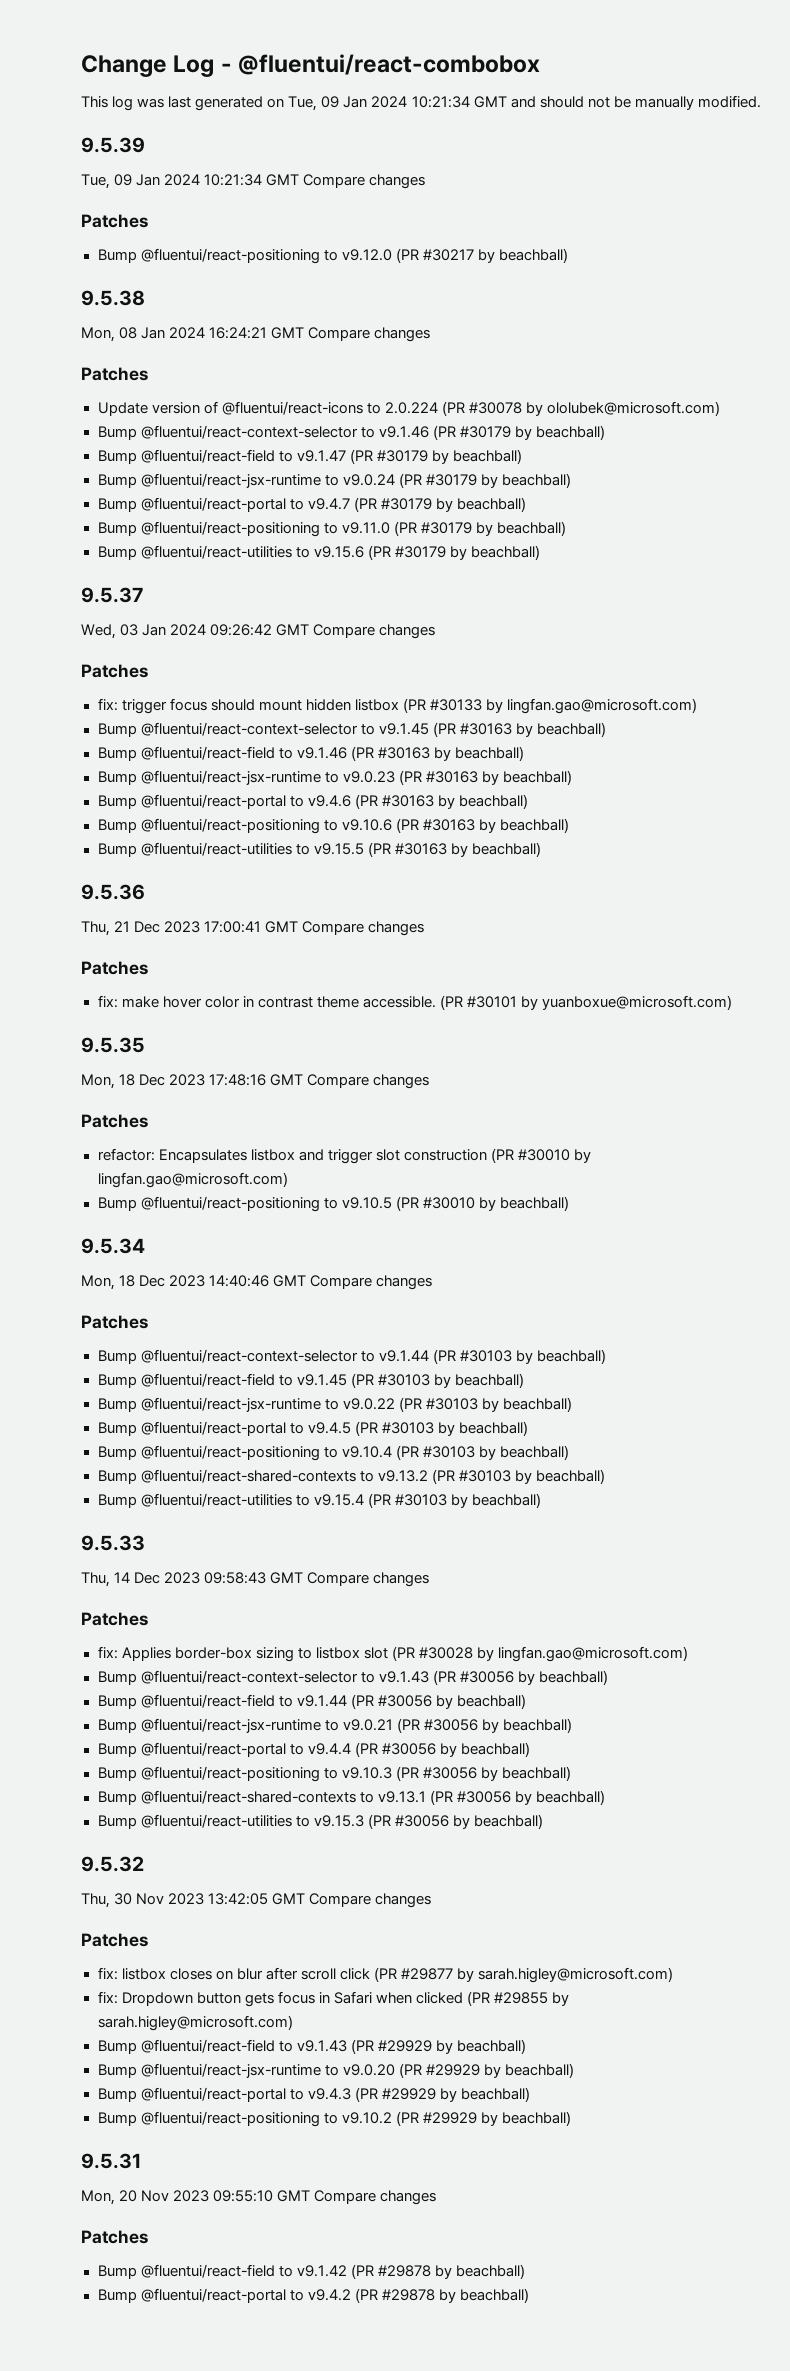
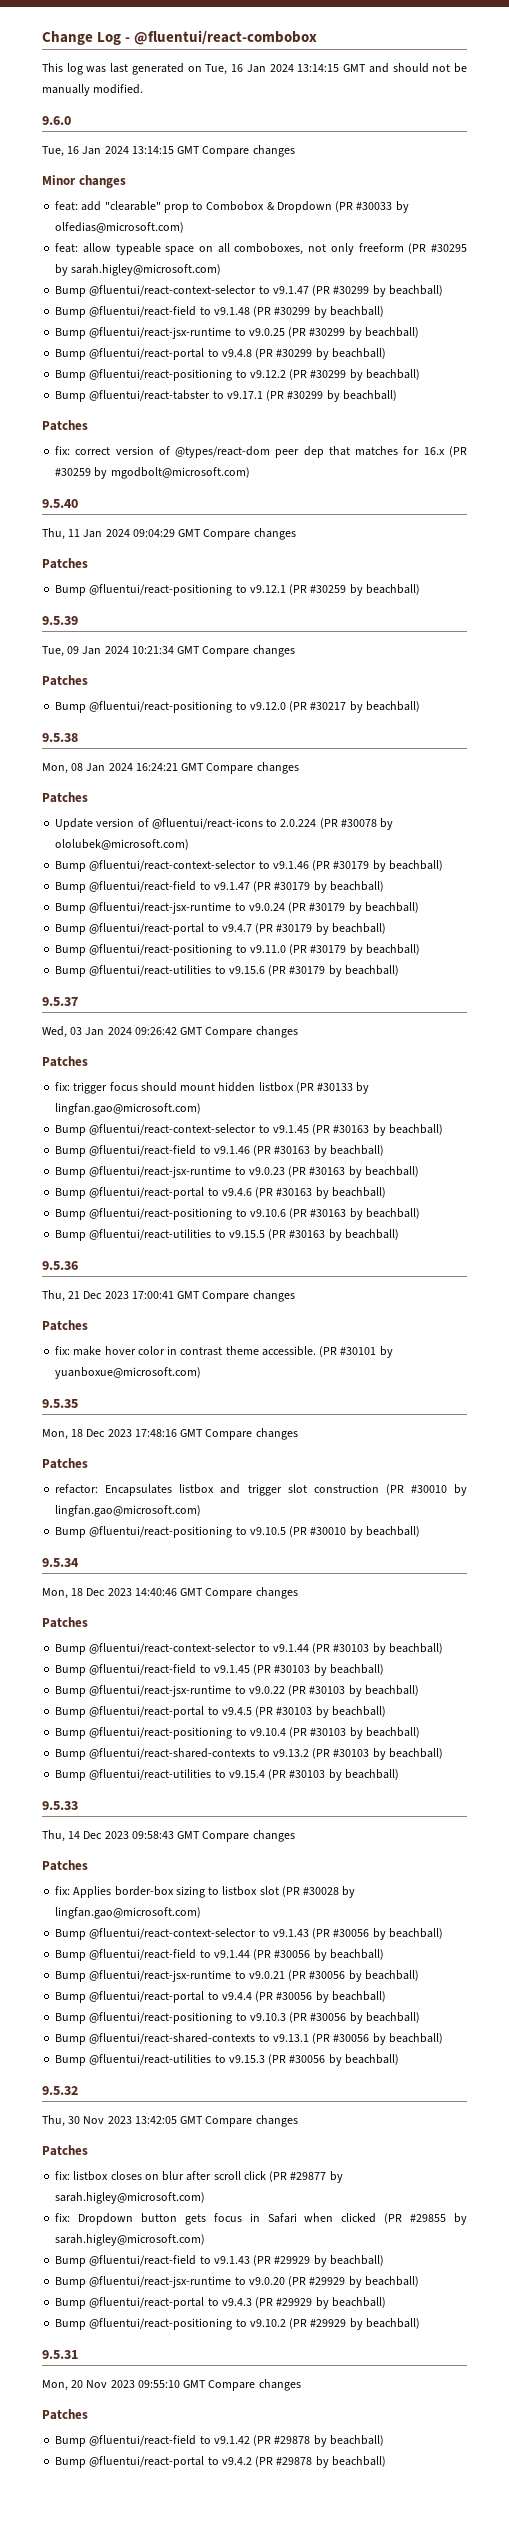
[321,96,470,108] 09 Jan 2024 10:21:34 -> [231,64,340,73] 16 Jan 2024 13:14:15
(761, 101) none -> [42,116,71,125] [42,145,295,157] [42,175,126,188] [55,201,409,213] [55,222,185,233] [55,243,467,255] [55,264,222,276] [55,285,443,297] [55,306,384,318] [55,327,419,339] [55,348,386,360] [55,369,420,381] [55,390,397,402] [42,420,88,431] [55,446,467,458] [55,467,250,479] [42,499,78,508] [42,528,296,540] [42,558,88,569] [55,584,420,596] // 9.6.0 // Tue, 16 Jan 2024 13:14:15 GMT Compare changes // Minor changes // feat: add "clearable" prop to Combobox & Dropdown (PR #30033 by olfedias@microsoft.com) // feat: allow typeable space on all comboboxes, not only freeform (PR #30295 by sarah.higley@microsoft.com) // Bump @fluentui/react-context-selector to v9.1.47 (PR #30299 by beachball) // Bump @fluentui/react-field to v9.1.48 (PR #30299 by beachball) // Bump @fluentui/react-jsx-runtime to v9.0.25 (PR #30299 by beachball) // Bump @fluentui/react-portal to v9.4.8 (PR #30299 by beachball) // Bump @fluentui/react-positioning to v9.12.2 (PR #30299 by beachball) // Bump @fluentui/react-tabster to v9.17.1 (PR #30299 by beachball) // Patches // fix: correct version of @types/react-dom peer dep that matches for 16.x (PR #30259 by mgodbolt@microsoft.com) // 9.5.40 // Thu, 11 Jan 2024 09:04:29 GMT Compare changes // Patches // Bump @fluentui/react-positioning to v9.12.1 (PR #30259 by beachball)

